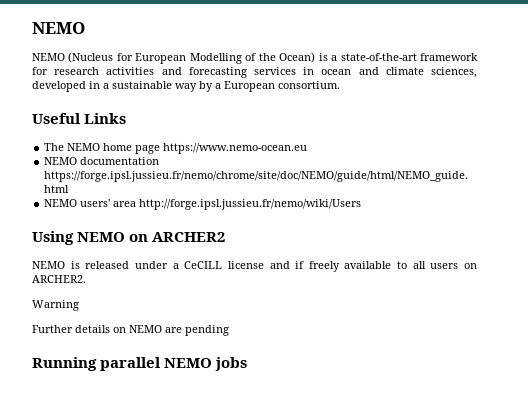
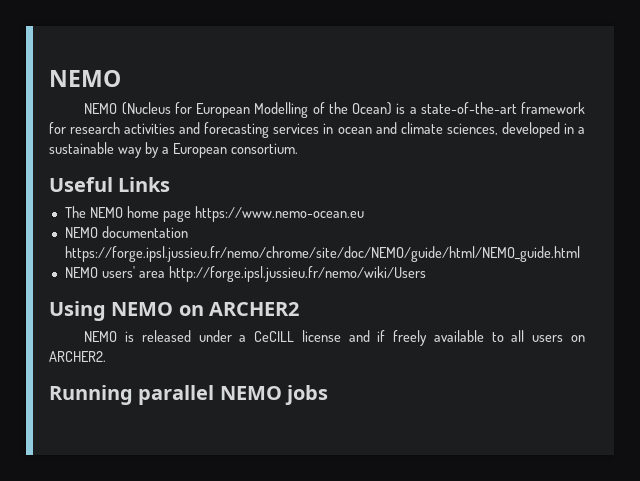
[32,300,79,311] [32,325,229,336] // Warning // Further details on NEMO are pending -> (106, 356) none

